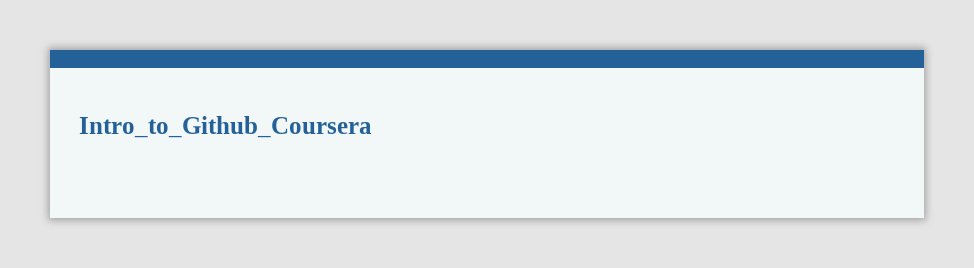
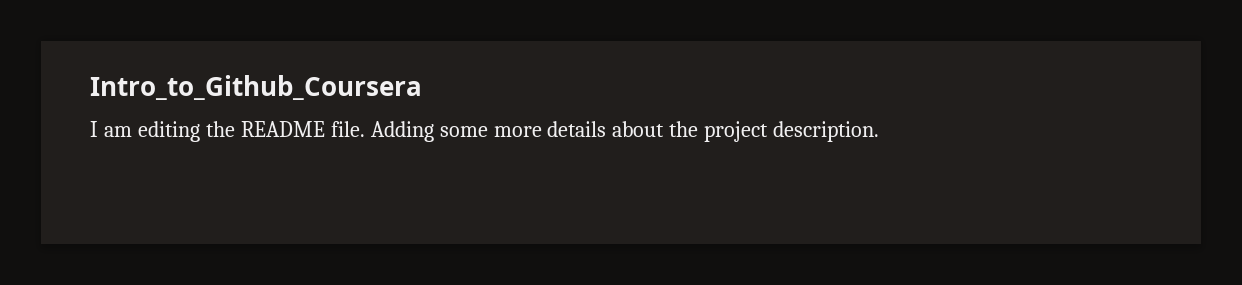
(372, 127) none -> [90,121,880,142] // I am editing the README file. Adding some more details about the project description.

